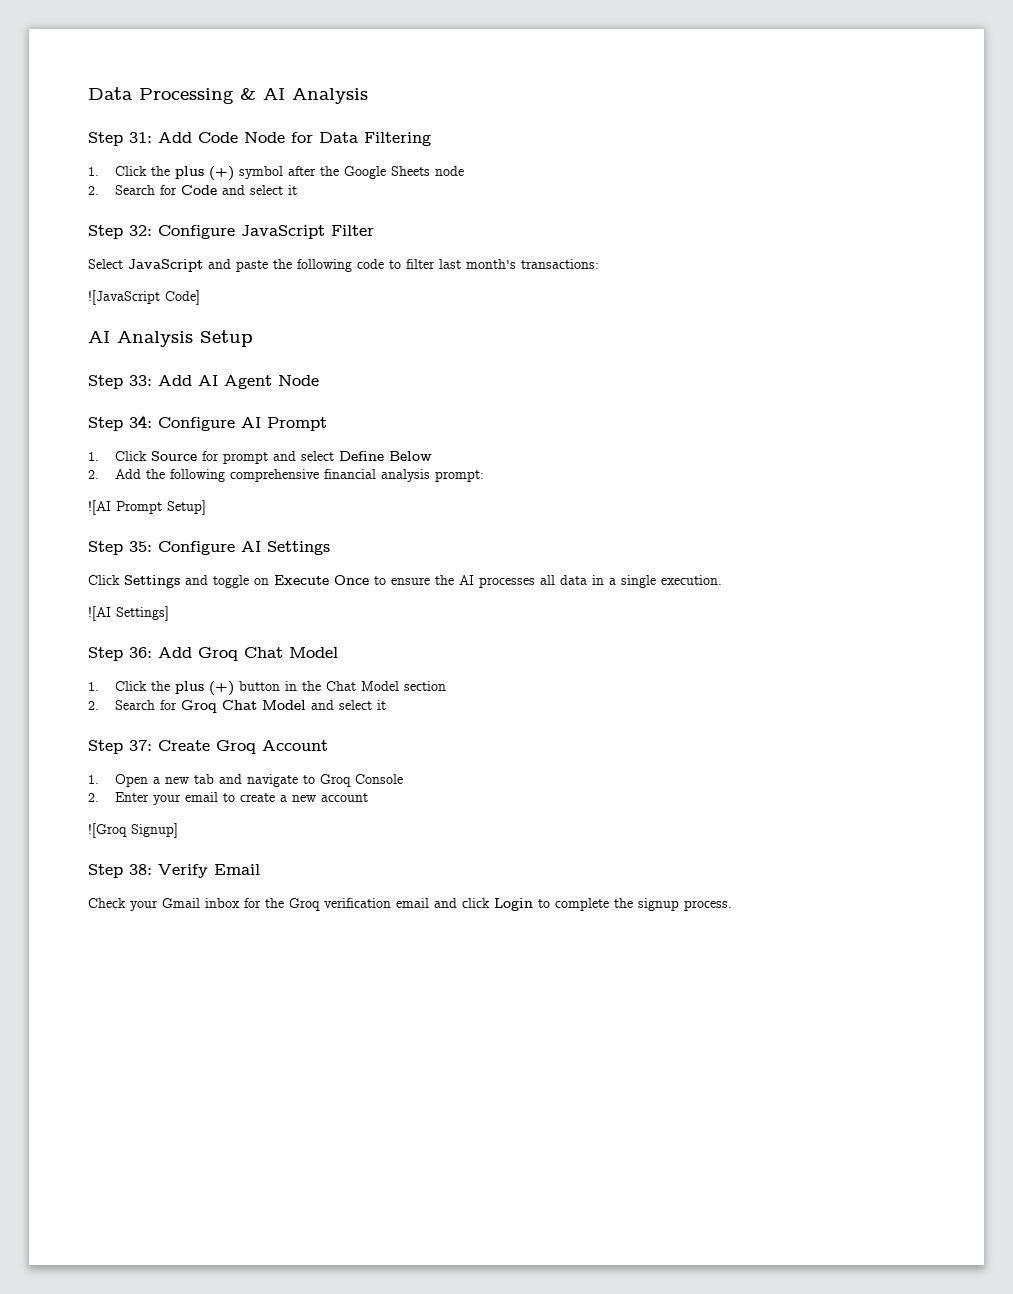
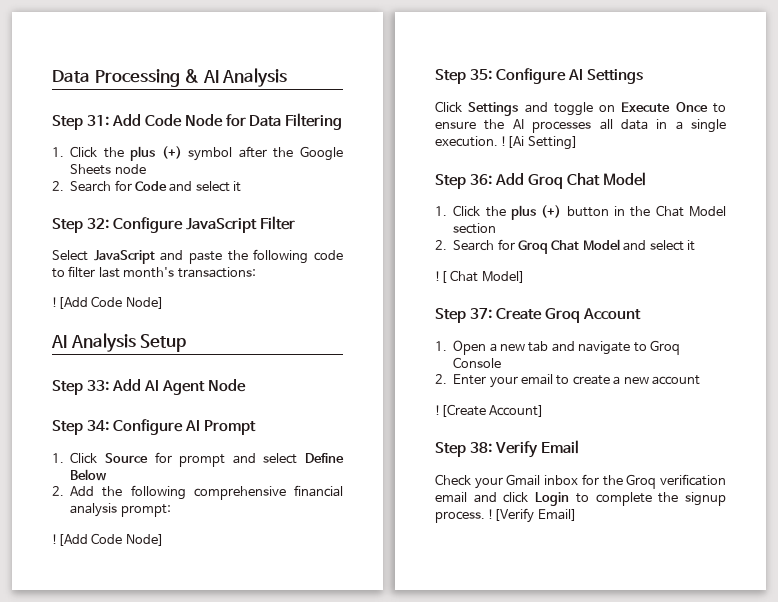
[88,290,200,305] ![JavaScript Code] -> [52,296,164,309] ![Add Code Node]
[88,500,206,515] ![AI Prompt Setup] -> [52,533,164,546] ![Add Code Node]
[88,606,169,621] // ![AI Settings] -> [501,136,578,150] ![Ai Setting]
(387, 705) none -> [435,270,525,283] // ![ Chat Model]
[88,823,178,838] ![Groq Signup] -> [435,404,545,417] ![Create Account]
(732, 905) none -> [488,508,577,523] ![Verify Email]

